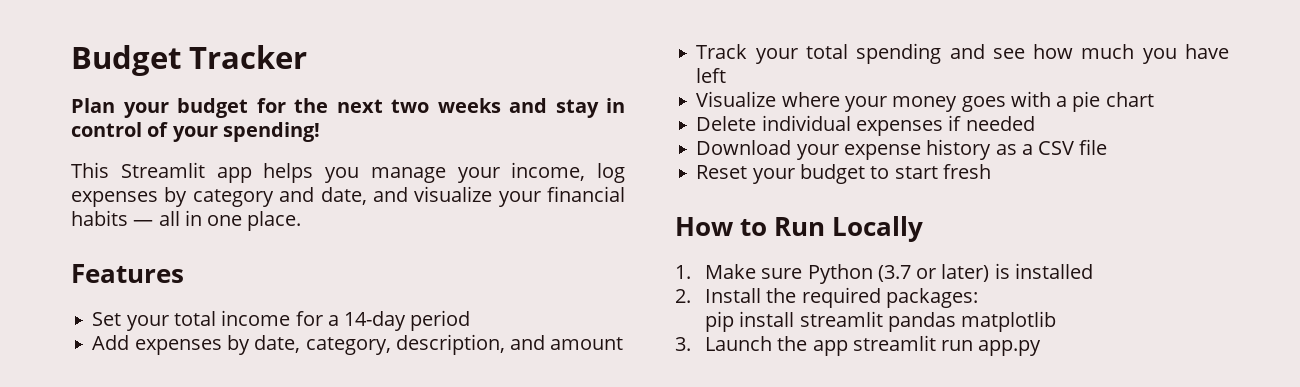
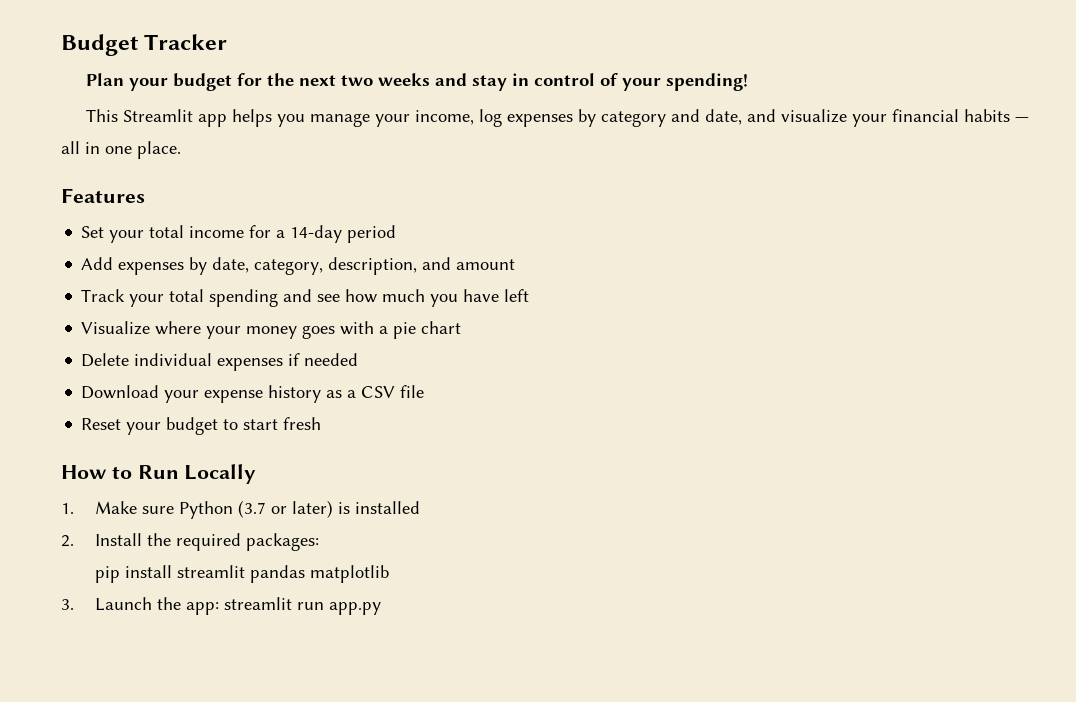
[812,340,848,356] app -> [185,602,219,615] app:

